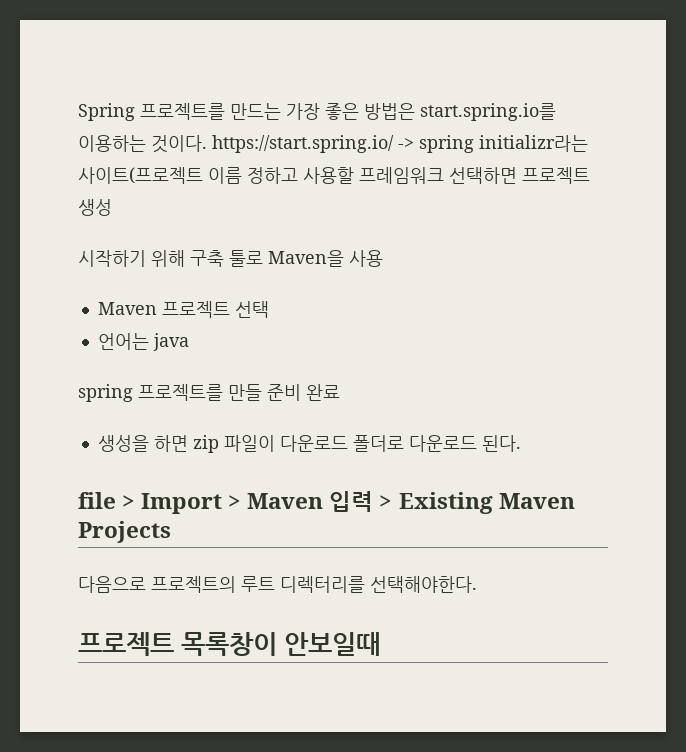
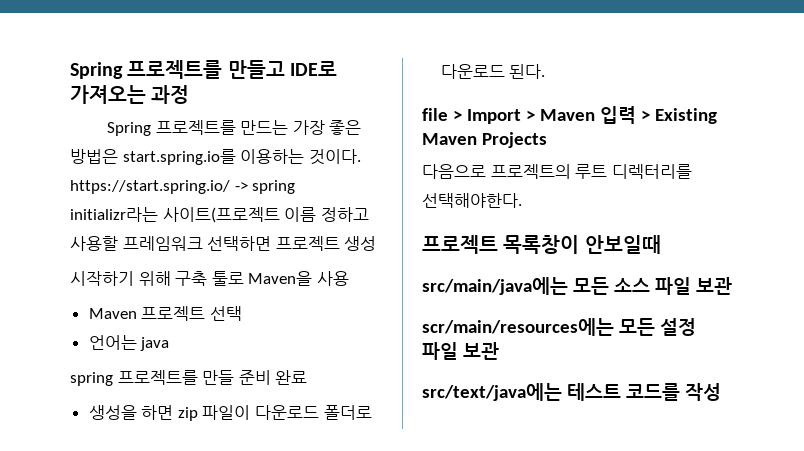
[78,103,225,121] Spring 프로젝트를 -> [70,60,337,79] [70,85,190,104] [106,120,236,136] Spring 프로젝트를 만들고 IDE로 가져오는 과정 // Spring 프로젝트를
(380, 644) none -> [422,277,732,295] [422,318,696,336] [422,342,499,360] [422,383,721,401] // src/main/java에는 모든 소스 파일 보관 // scr/main/resources에는 모든 설정 파일 보관 // src/text/java에는 테스트 코드를 작성

